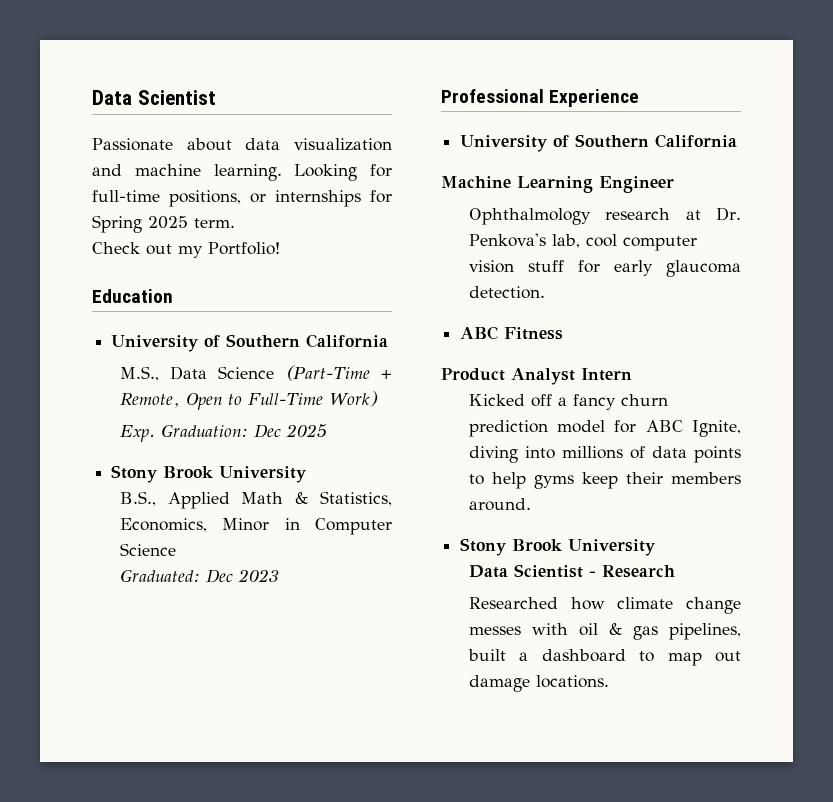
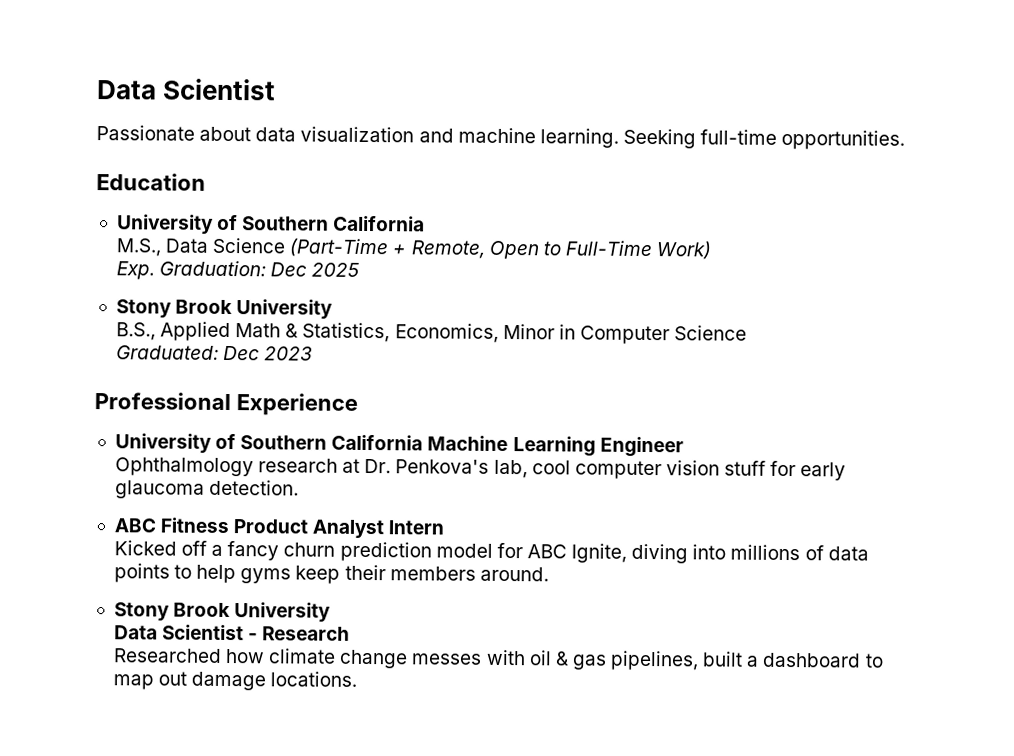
[294,164,392,181] [92,190,392,207] [92,215,235,233] [92,242,280,258] Looking for full-time positions, or internships for Spring 2025 term. // Check out my Portfolio! -> [622,128,906,150] Seeking full-time opportunities.
(738, 141) // -> (424, 442) none
(564, 333) // -> (230, 525) none

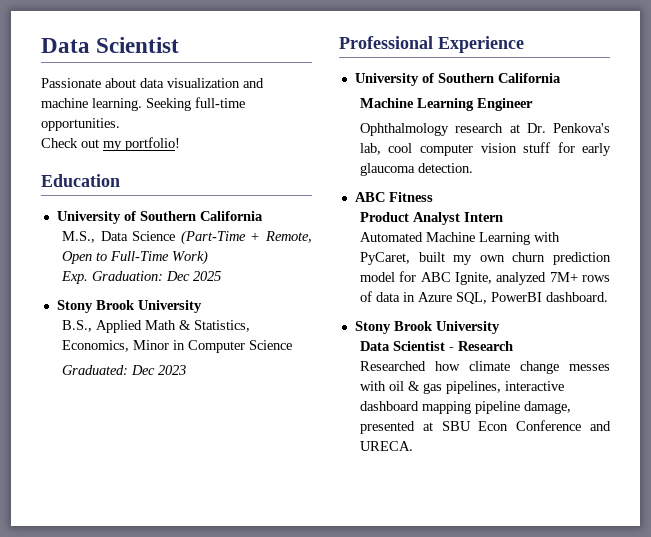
(906, 139) none -> [41,137,180,151] // Check out my portfolio!
(424, 442) none -> (561, 78) //
(230, 525) none -> (433, 197) //
[113,540,280,561] Kicked off a fancy -> [359,232,560,245] [359,252,505,265] Automated Machine Learning with PyCaret, built my own
[631,543,869,564] [113,563,549,584] diving into millions of data points to help gyms keep their members around. -> [496,272,610,285] [359,291,608,304] analyzed 7M+ rows of data in Azure SQL, PowerBI dashboard.
[702,651,884,668] [112,671,358,691] built a dashboard to map out damage locations. -> [504,381,564,391] [359,401,571,414] [359,420,611,434] [359,441,413,451] interactive dashboard mapping pipeline damage, presented at SBU Econ Conference and URECA.

